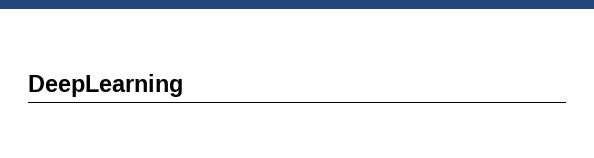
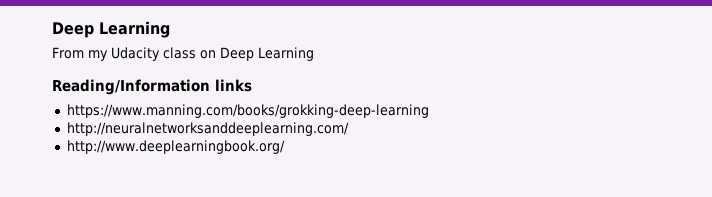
[28,74,183,97] DeepLearning -> [52,21,170,38] [52,47,314,61] [52,79,252,95] [66,104,429,118] [66,122,349,136] [66,140,285,154] Deep Learning // From my Udacity class on Deep Learning // Reading/Information links // https://www.manning.com/books/grokking-deep-learning // http://neuralnetworksanddeeplearning.com/ // http://www.deeplearningbook.org/

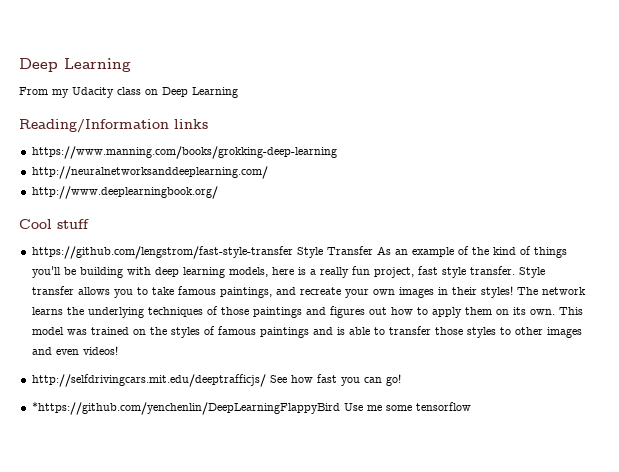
(285, 147) none -> [19,219,89,229] [31,246,567,259] [31,266,545,278] [31,286,586,298] [31,306,583,318] [31,326,582,338] [31,346,118,355] [31,374,401,387] [31,402,471,415] // Cool stuff // https://github.com/lengstrom/fast-style-transfer Style Transfer As an example of the kind of things you'll be building with deep learning models, here is a really fun project, fast style transfer. Style transfer allows you to take famous paintings, and recreate your own images in their styles! The network learns the underlying techniques of those paintings and figures out how to apply them on its own. This model was trained on the styles of famous paintings and is able to transfer those styles to other images and even videos! // http://selfdrivingcars.mit.edu/deeptrafficjs/ See how fast you can go! // *https://github.com/yenchenlin/DeepLearningFlappyBird Use me some tensorflow

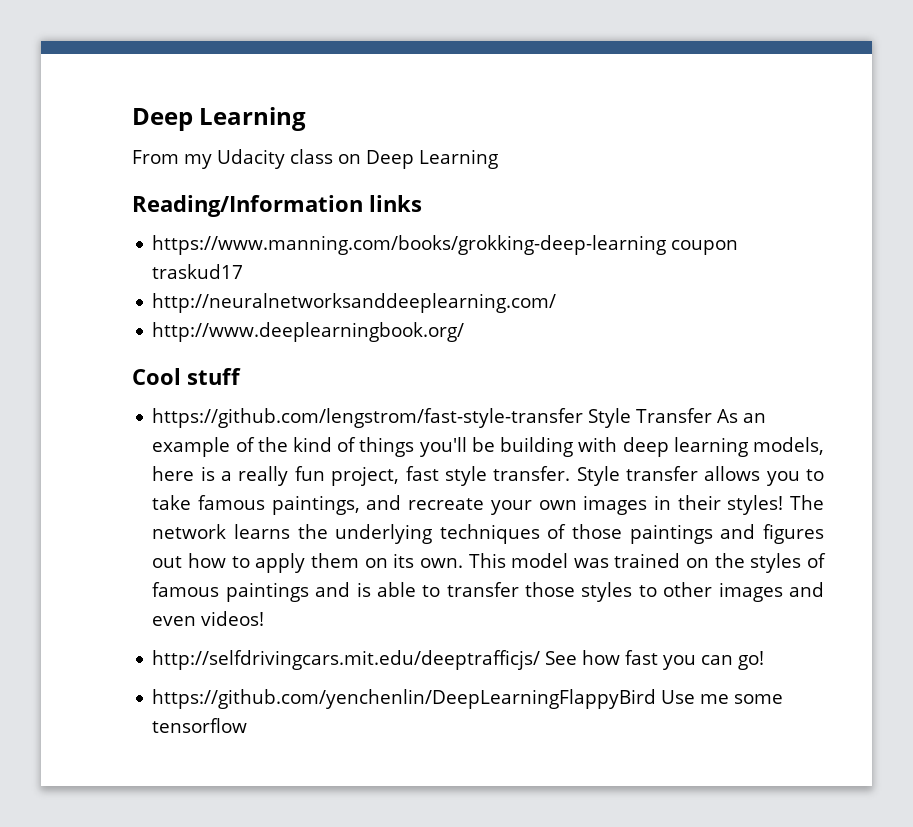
(337, 152) none -> [671,240,739,255] [152,264,244,279] coupon traskud17
[31,402,340,415] *https://github.com/yenchenlin/DeepLearningFlappyBird -> [152,689,657,709] https://github.com/yenchenlin/DeepLearningFlappyBird

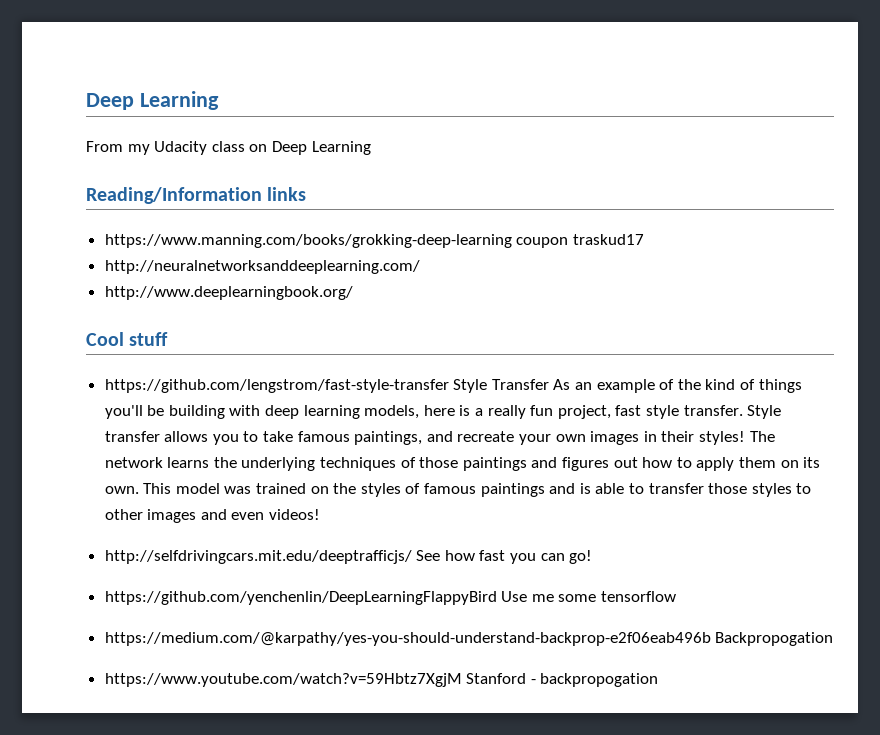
(248, 725) none -> [104,632,834,646] [104,673,659,687] // https://medium.com/@karpathy/yes-you-should-understand-backprop-e2f06eab496b Backpropogation // https://www.youtube.com/watch?v=59Hbtz7XgjM Stanford - backpropogation

